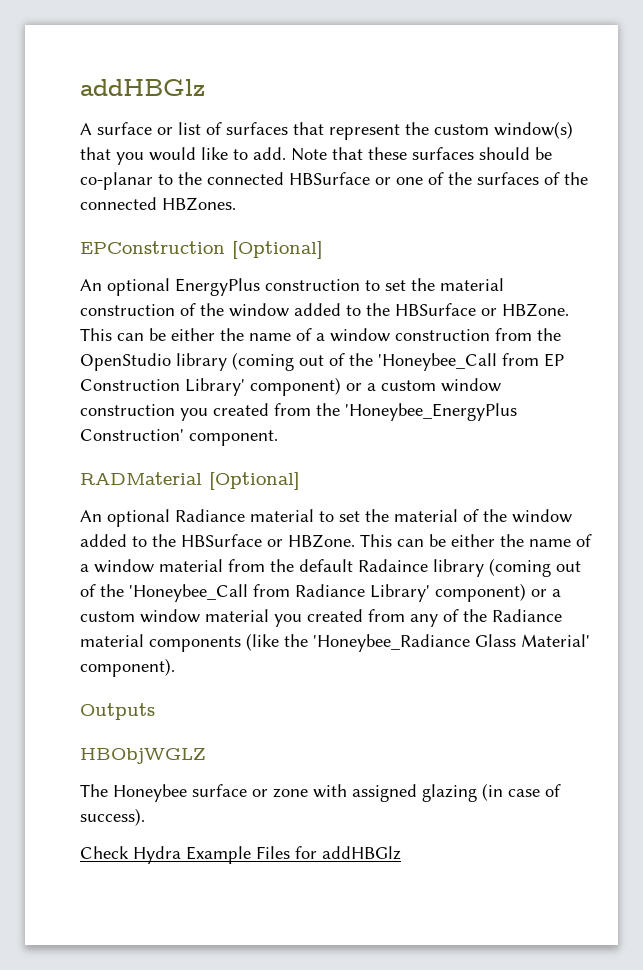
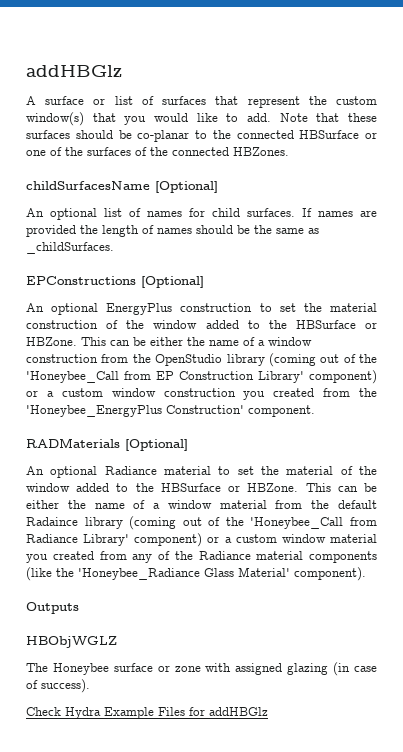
[80,241,225,254] EPConstruction -> [26,181,218,193] [26,208,377,220] [26,225,319,237] [26,242,114,254] [26,276,136,285] childSurfacesName [Optional] // An optional list of names for child surfaces. If names are provided the length of names should be the same as _childSurfaces. // EPConstructions
[80,472,202,485] RADMaterial -> [26,438,120,448] RADMaterials

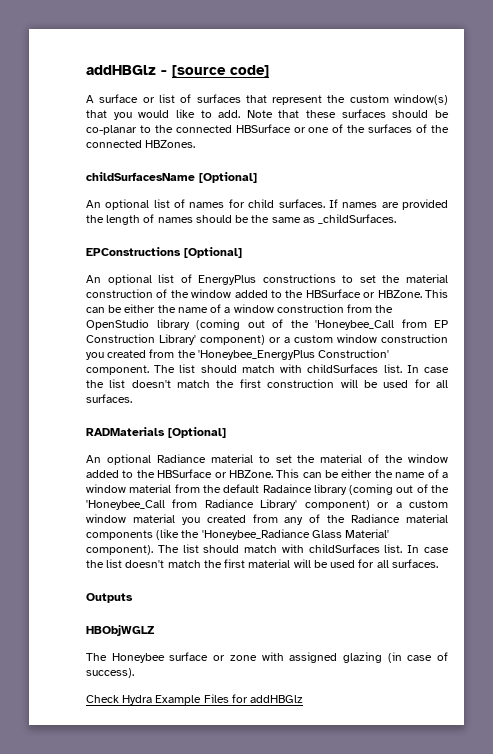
[26,65,122,79] addHBGlz -> [86,65,269,78] addHBGlz - [source code]
[106,303,253,315] EnergyPlus construction -> [158,274,336,285] list of EnergyPlus constructions
(315, 411) none -> [154,364,449,373] [86,379,449,388] [86,394,132,403] The list should match with childSurfaces list. In case the list doesn't match the first construction will be used for all surfaces.
(366, 574) none -> [157,544,449,553] [86,559,438,568] The list should match with childSurfaces list. In case the list doesn't match the first material will be used for all surfaces.

